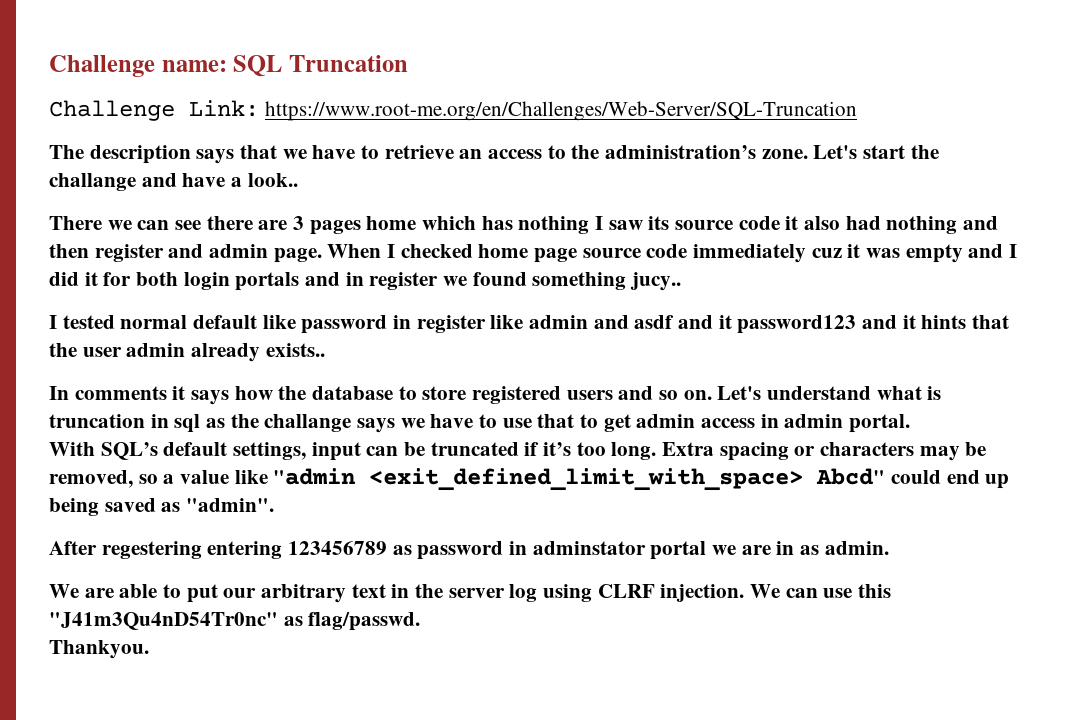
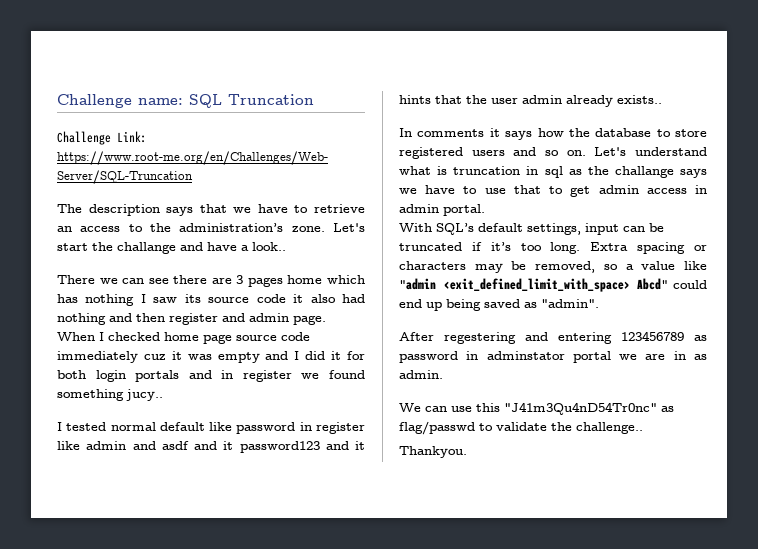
(202, 550) none -> [525,332,548,341] and
[84,584,781,603] are able to put our arbitrary text in the server log using CLRF injection. We -> (421, 407) none
[308,612,421,631] flag/passwd. -> [399,421,643,435] flag/passwd to validate the challenge..

